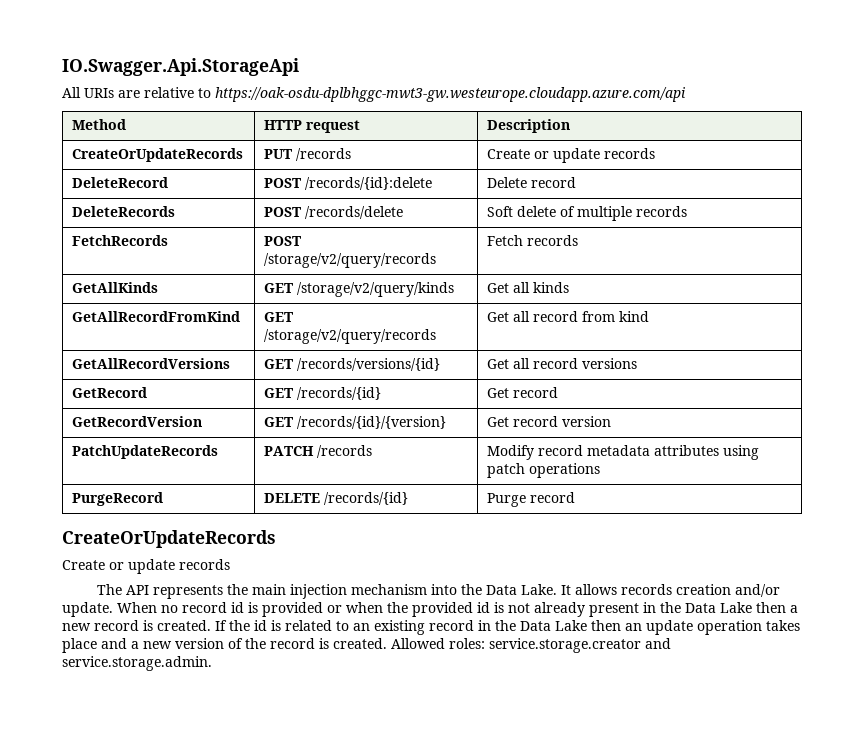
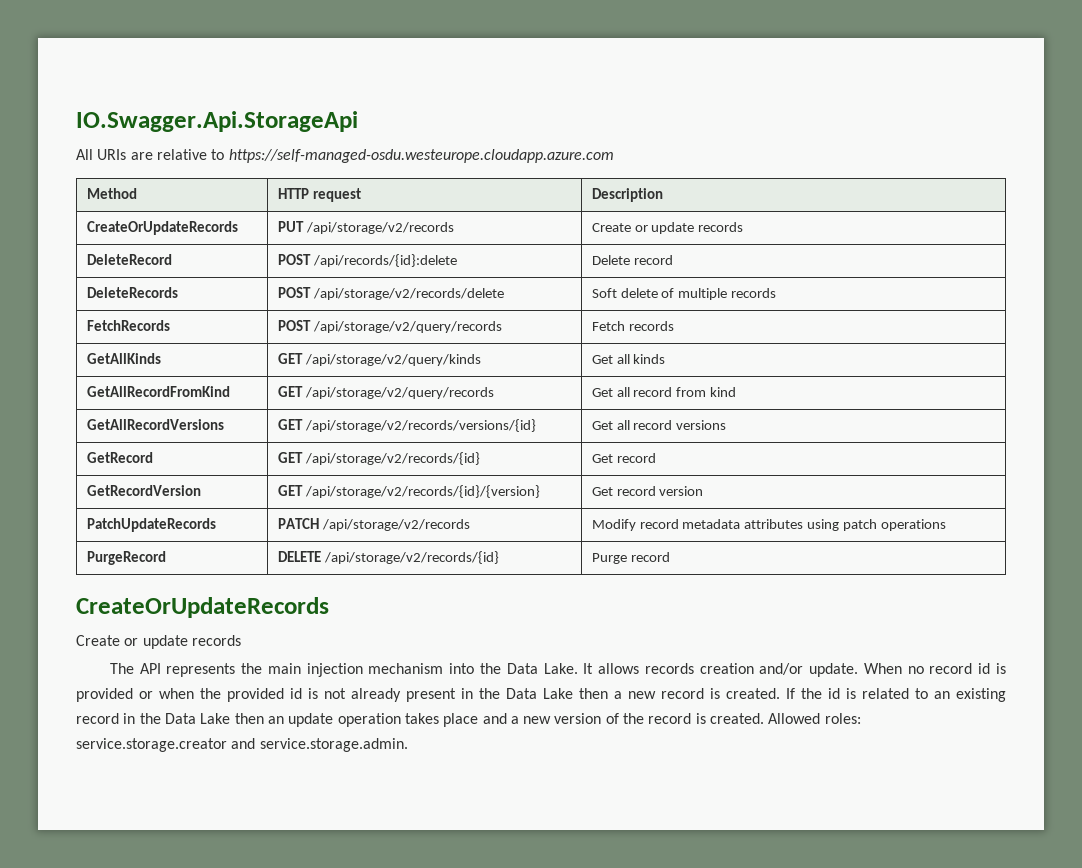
[215,87,686,102] https://oak-osdu-dplbhggc-mwt3-gw.westeurope.cloudapp.azure.com/api -> [228,149,614,163] https://self-managed-osdu.westeurope.cloudapp.azure.com
[296,148,352,161] /records -> [305,222,454,234] /api/storage/v2/records
[305,177,433,190] /records/{id}:delete -> [312,254,457,267] /api/records/{id}:delete
[305,206,404,219] /records/delete -> [312,288,504,300] /api/storage/v2/records/delete
[264,253,437,268] /storage/v2/query/records -> [312,321,502,333] /api/storage/v2/query/records
[297,282,455,297] /storage/v2/query/kinds -> [304,354,481,366] /api/storage/v2/query/kinds
[264,329,437,344] /storage/v2/query/records -> [304,387,494,399] /api/storage/v2/query/records
[297,358,441,371] /records/versions/{id} -> [304,419,536,432] /api/storage/v2/records/versions/{id}
[297,387,382,400] /records/{id} -> [304,452,480,465] /api/storage/v2/records/{id}
[297,416,447,429] /records/{id}/{version} -> [304,485,540,498] /api/storage/v2/records/{id}/{version}
[317,445,373,458] /records -> [321,519,470,531] /api/storage/v2/records
[324,492,409,505] /records/{id} -> [323,551,499,564] /api/storage/v2/records/{id}

